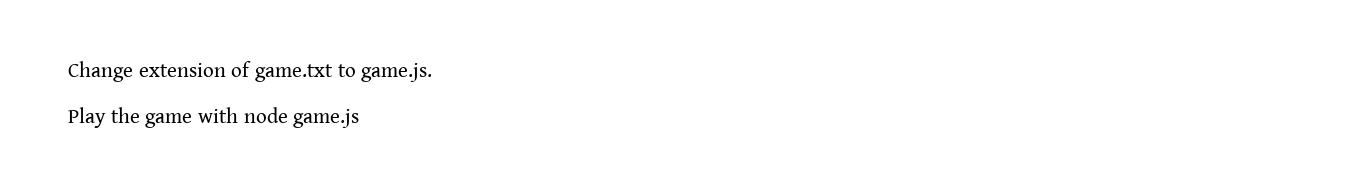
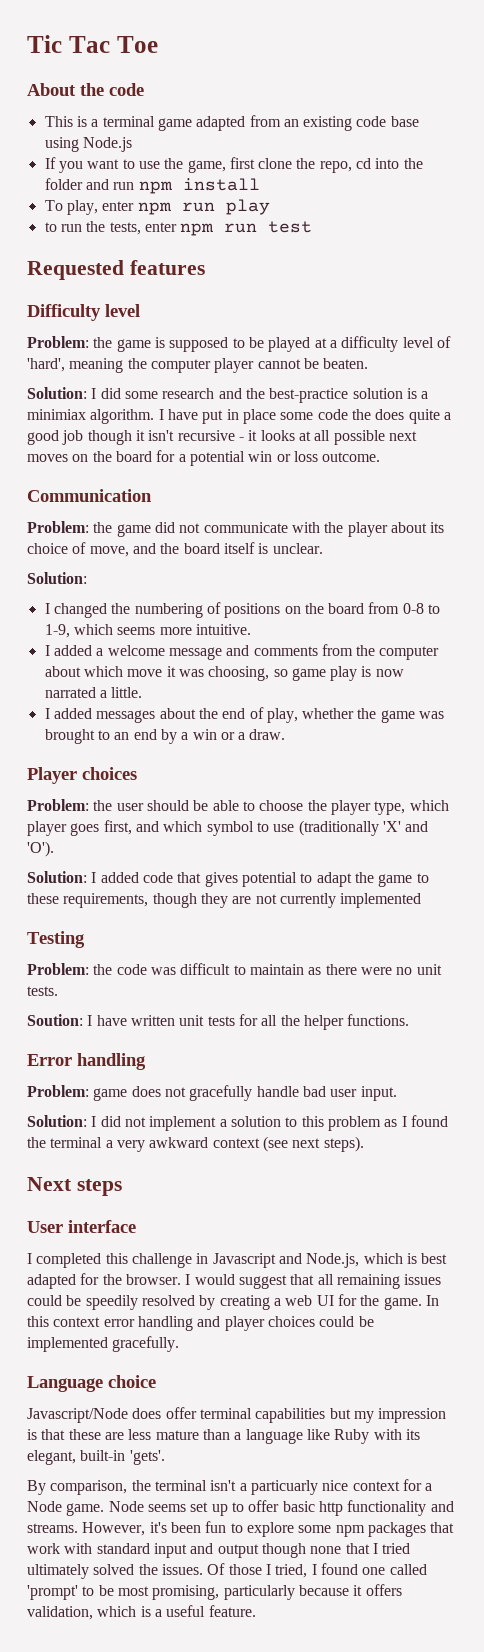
[68,61,433,82] [68,107,360,128] Change extension of game.txt to game.js. // Play the game with node game.js -> [27,35,158,53] [27,83,144,96] [44,115,419,131] [44,137,132,152] [44,157,423,173] [44,178,260,194] [44,199,270,215] [44,221,313,236] [27,260,205,280] [27,304,140,321] [27,336,451,352] [27,358,369,373] [27,387,429,403] [27,409,451,424] [27,430,417,445] [27,450,381,466] [27,489,152,502] [27,521,445,537] [27,542,323,557] [27,572,87,584] [44,602,441,618] [44,624,251,638] [44,644,440,660] [44,666,404,681] [44,687,143,698] [44,707,445,723] [44,729,286,744] [27,767,137,784] [27,799,449,815] [27,820,429,836] [27,841,54,857] [27,871,429,887] [27,893,422,908] [27,931,85,948] [27,963,442,975] [27,986,58,996] [27,1014,410,1030] [27,1053,146,1070] [27,1085,397,1101] [27,1115,448,1131] [27,1136,364,1152] [27,1177,122,1196] [27,1220,136,1233] [27,1253,448,1268] [27,1273,442,1289] [27,1294,439,1310] [27,1316,374,1331] [27,1336,180,1352] [27,1375,156,1392] [27,1407,447,1423] [27,1429,420,1444] [27,1450,165,1465] [27,1479,433,1495] [27,1500,454,1516] [27,1521,455,1537] [27,1543,411,1558] [27,1563,427,1579] [27,1584,402,1600] [27,1605,256,1620] Tic Tac Toe // About the code // This is a terminal game adapted from an existing code base using Node.js // If you want to use the game, first clone the repo, cd into the folder and run npm install // To play, enter npm run play // to run the tests, enter npm run test // Requested features // Difficulty level // Problem: the game is supposed to be played at a difficulty level of 'hard', meaning the computer player cannot be beaten. // Solution: I did some research and the best-practice solution is a minimiax algorithm. I have put in place some code the does quite a good job though it isn't recursive - it looks at all possible next moves on the board for a potential win or loss outcome. // Communication // Problem: the game did not communicate with the player about its choice of move, and the board itself is unclear. // Solution: // I changed the numbering of positions on the board from 0-8 to 1-9, which seems more intuitive. // I added a welcome message and comments from the computer about which move it was choosing, so game play is now narrated a little. // I added messages about the end of play, whether the game was brought to an end by a win or a draw. // Player choices // Problem: the user should be able to choose the player type, which player goes first, and which symbol to use (traditionally 'X' and 'O'). // Solution: I added code that gives potential to adapt the game to these requirements, though they are not currently implemented // Testing // Problem: the code was difficult to maintain as there were no unit tests. // Soution: I have written unit tests for all the helper functions. // Error handling // Problem: game does not gracefully handle bad user input. // Solution: I did not implement a solution to this problem as I found the terminal a very awkward context (see next steps). // Next steps // User interface // I completed this challenge in Javascript and Node.js, which is best adapted for the browser. I would suggest that all remaining issues could be speedily resolved by creating a web UI for the game. In this context error handling and player choices could be implemented gracefully. // Language choice // Javascript/Node does offer terminal capabilities but my impression is that these are less mature than a language like Ruby with its elegant, built-in 'gets'. // By comparison, the terminal isn't a particuarly nice context for a Node game. Node seems set up to offer basic http functionality and streams. However, it's been fun to explore some npm packages that work with standard input and output though none that I tried ultimately solved the issues. Of those I tried, I found one called 'prompt' to be most promising, particularly because it offers validation, which is a useful feature.

